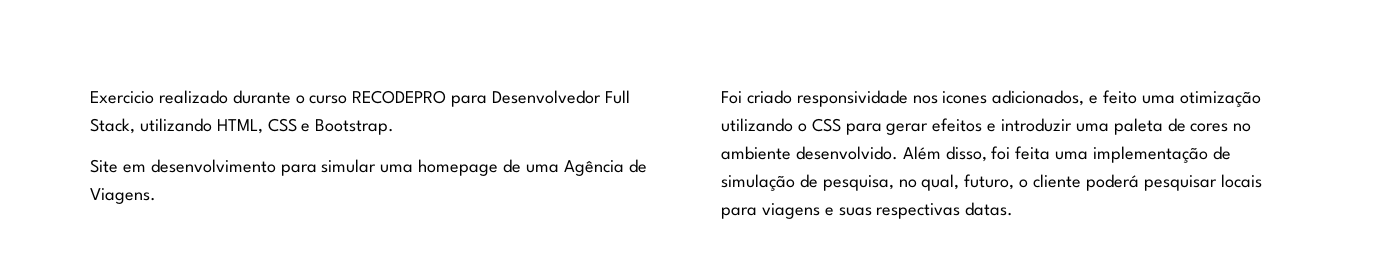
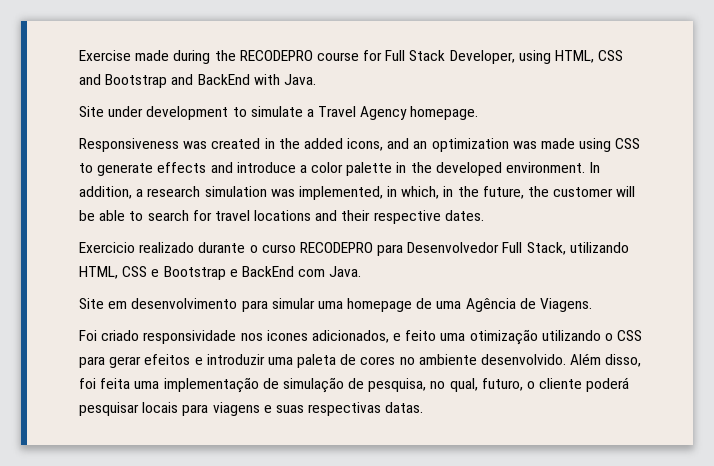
(90, 97) none -> [79,50,624,64] [79,74,316,88] [79,106,479,120] [79,138,641,152] [79,162,601,176] [79,186,636,200] [79,210,484,224] Exercise made during the RECODEPRO course for Full Stack Developer, using HTML, CSS and Bootstrap and BackEnd with Java. // Site under development to simulate a Travel Agency homepage. // Responsiveness was created in the added icons, and an optimization was made using CSS to generate effects and introduce a color palette in the developed environment. In addition, a research simulation was implemented, in which, in the future, the customer will be able to search for travel locations and their respective dates. //
[315,119,395,135] Bootstrap. -> [163,266,362,280] Bootstrap e BackEnd com Java.

